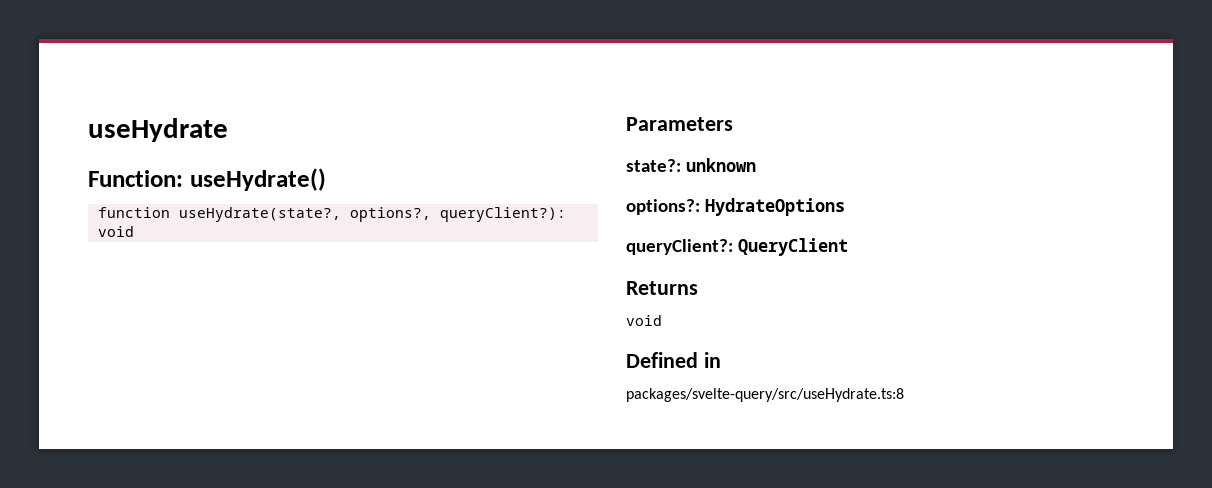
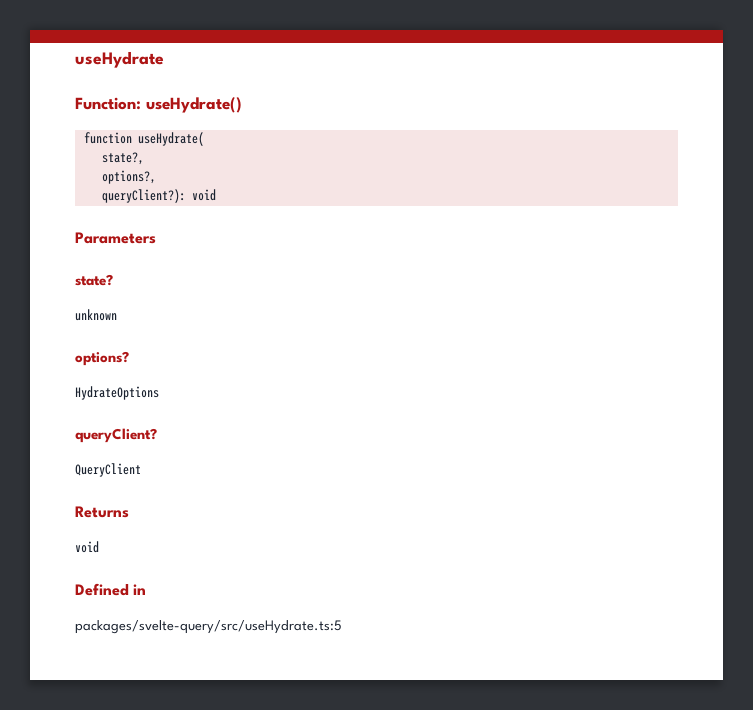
[178,207,341,222] useHydrate(state?, -> [137,132,204,146] [101,152,144,165] useHydrate( // state?, //
(431, 214) none -> (156, 177) //
[626,159,681,172] state?: -> [75,274,113,286] state? //
[626,199,700,215] options?: -> [75,351,129,366] options? //
[626,239,733,255] queryClient?: -> [75,428,157,443] queryClient? //
[626,388,904,402] packages/svelte-query/src/useHydrate.ts:8 -> [75,620,342,634] packages/svelte-query/src/useHydrate.ts:5

